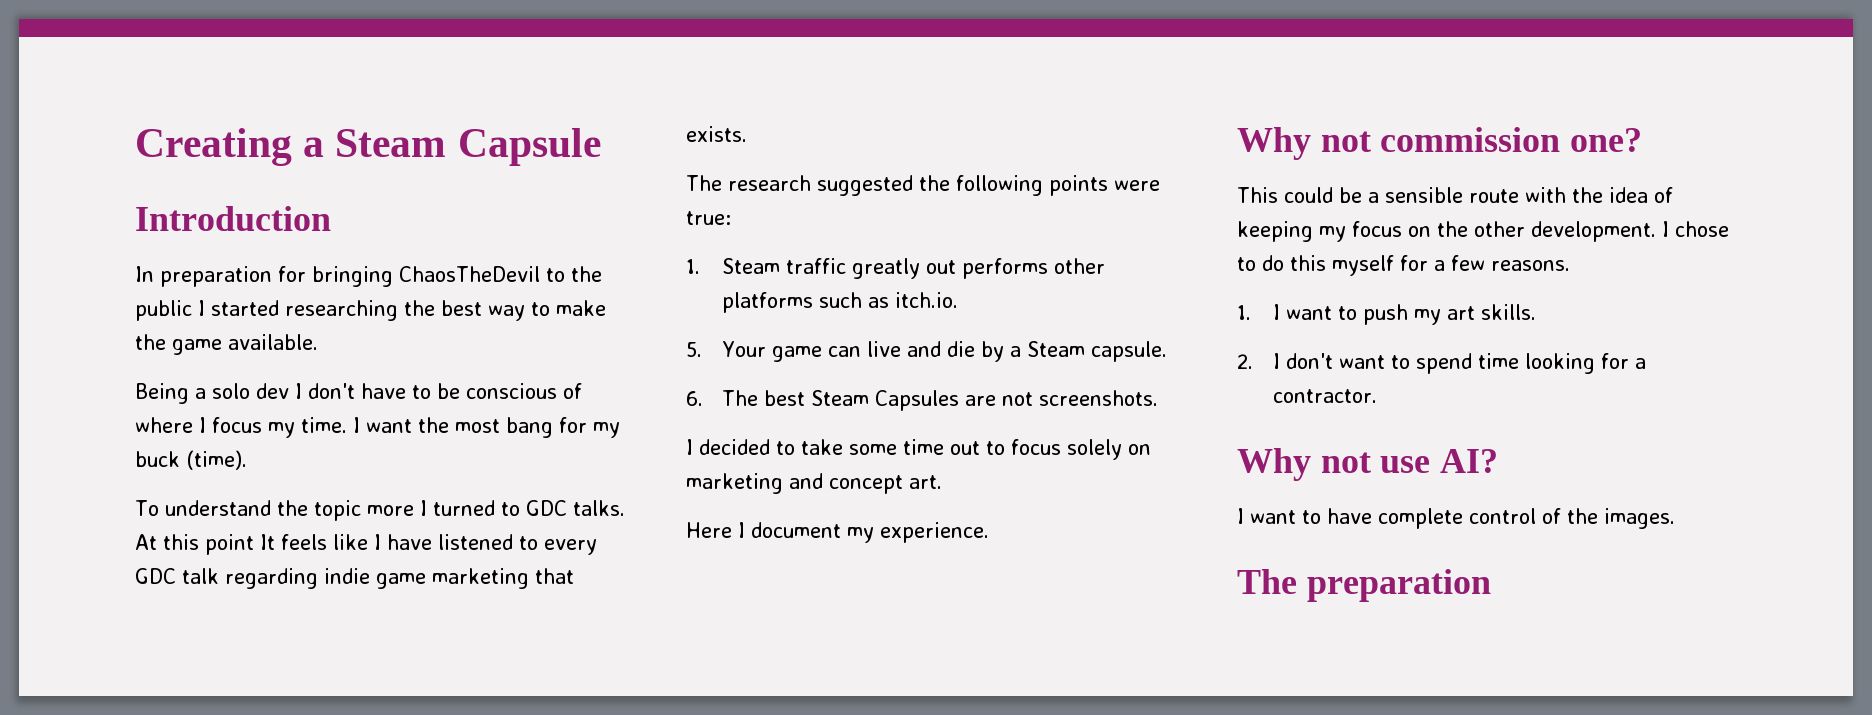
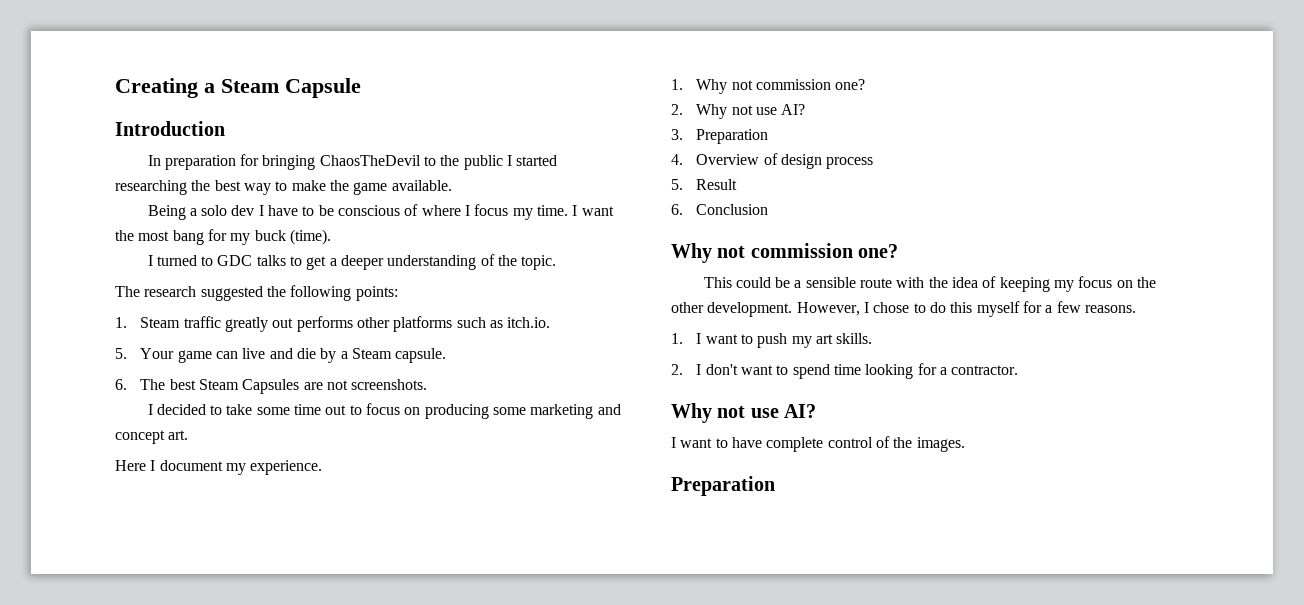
[308,383,355,399] don't -> (264, 210) none
[135,500,625,521] [135,534,597,555] [135,568,574,589] [686,126,747,142] To understand the topic more I turned to GDC talks. At this point It feels like I have listened to every GDC talk regarding indie game marketing that exists. -> [147,254,557,270] I turned to GDC talks to get a deeper understanding of the topic.
[1049,175,1160,196] [686,211,731,225] points were true: -> [355,286,398,301] points:
[1067,439,1151,460] solely on -> [404,404,527,419] on producing some
(989, 532) none -> [671,79,866,94] [671,104,806,119] [671,129,769,144] [671,153,874,169] [671,179,738,190] [671,204,769,215] // 1. Why not commission one? // 2. Why not use AI? // 3. Preparation // 4. Overview of design process // 5. Result // 6. Conclusion
(1656, 231) none -> [796,302,860,316] However,
[1237,569,1491,602] The preparation -> [671,476,775,496] Preparation

